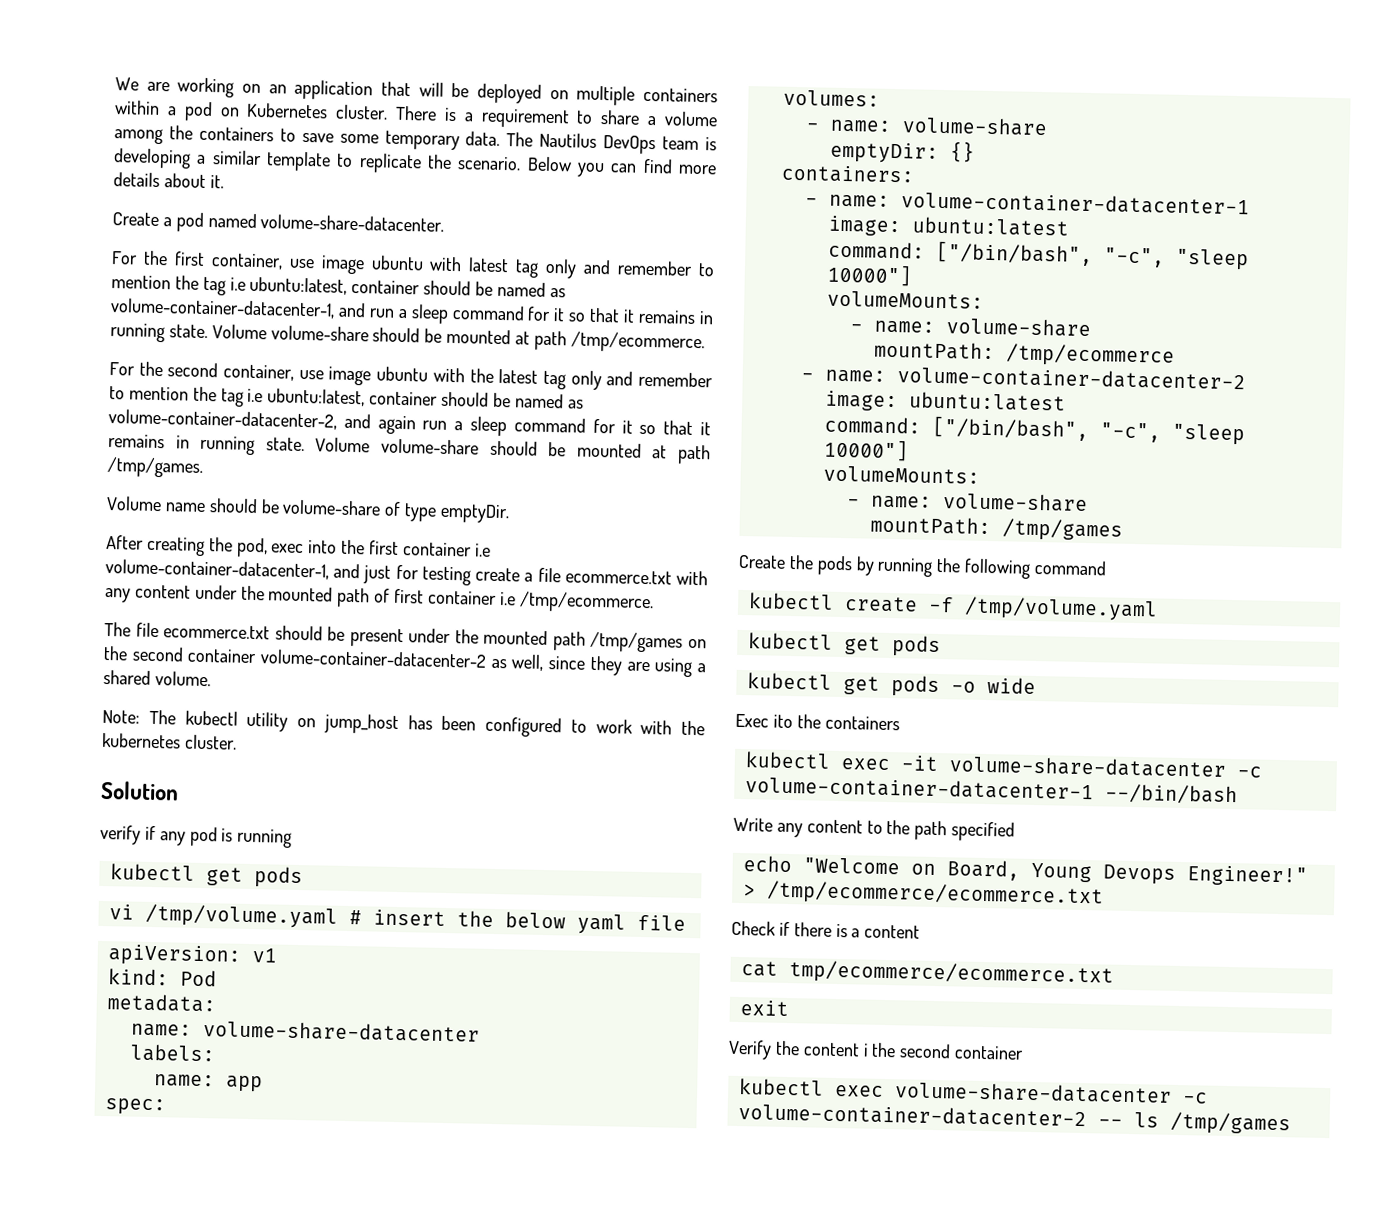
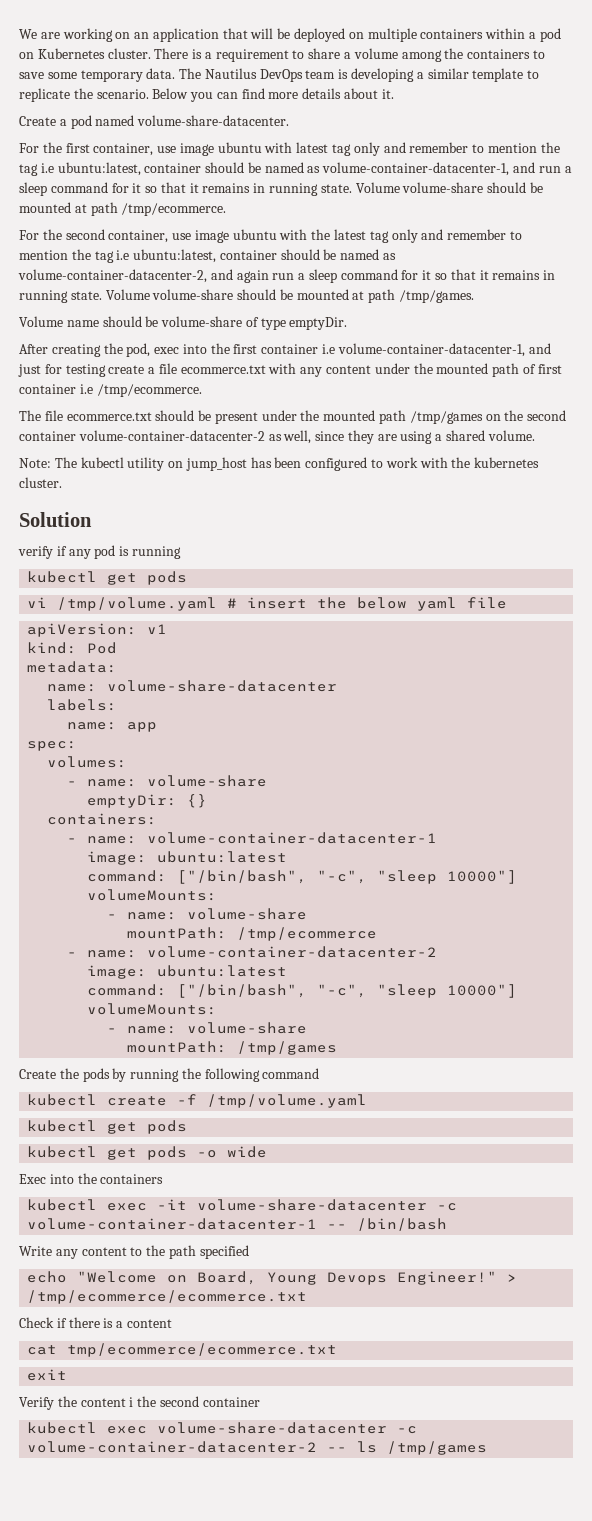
[772,714,793,729] ito -> [49,1174,74,1184] into
[1104,783,1238,805] --/bin/bash -> [327,1218,448,1231] -- /bin/bash

